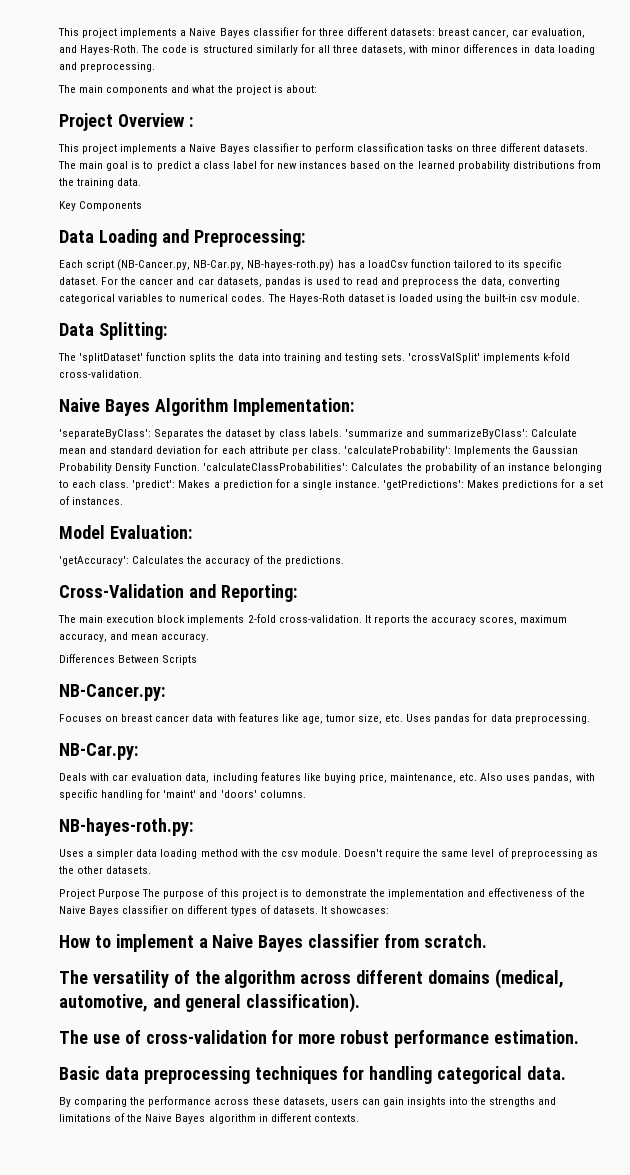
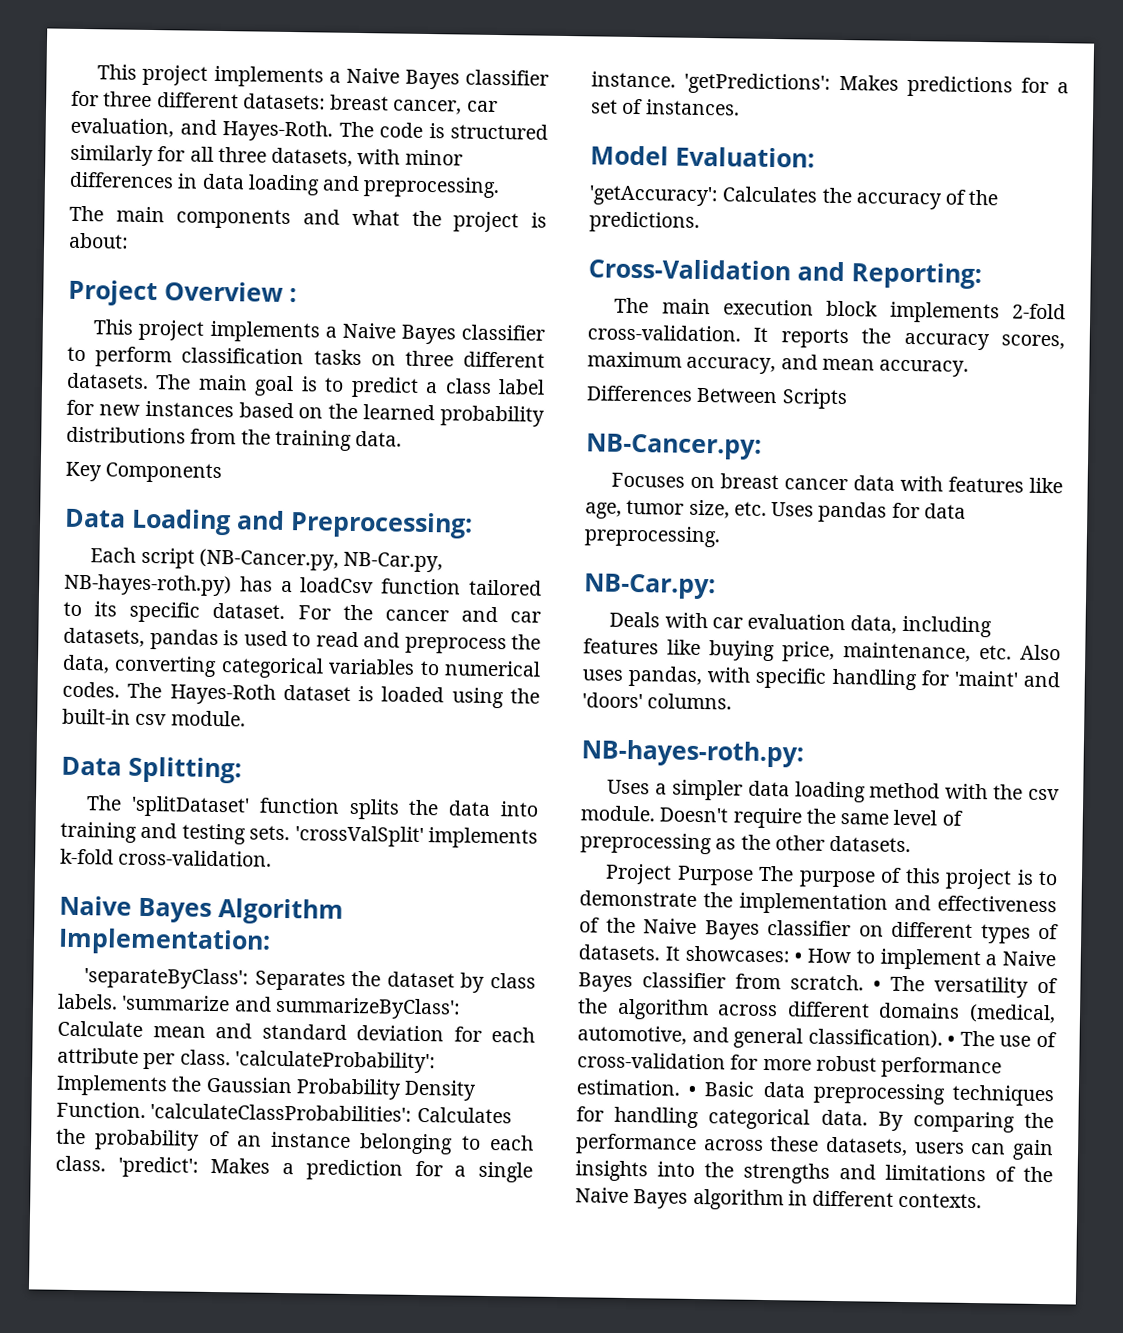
(389, 910) // -> [794,952,803,963] •
(487, 941) // -> [873,980,881,991] •
(360, 1003) // -> [947,1035,956,1046] •
(579, 1037) // -> [688,1085,697,1097] •
(567, 1073) // -> (868, 1117) none

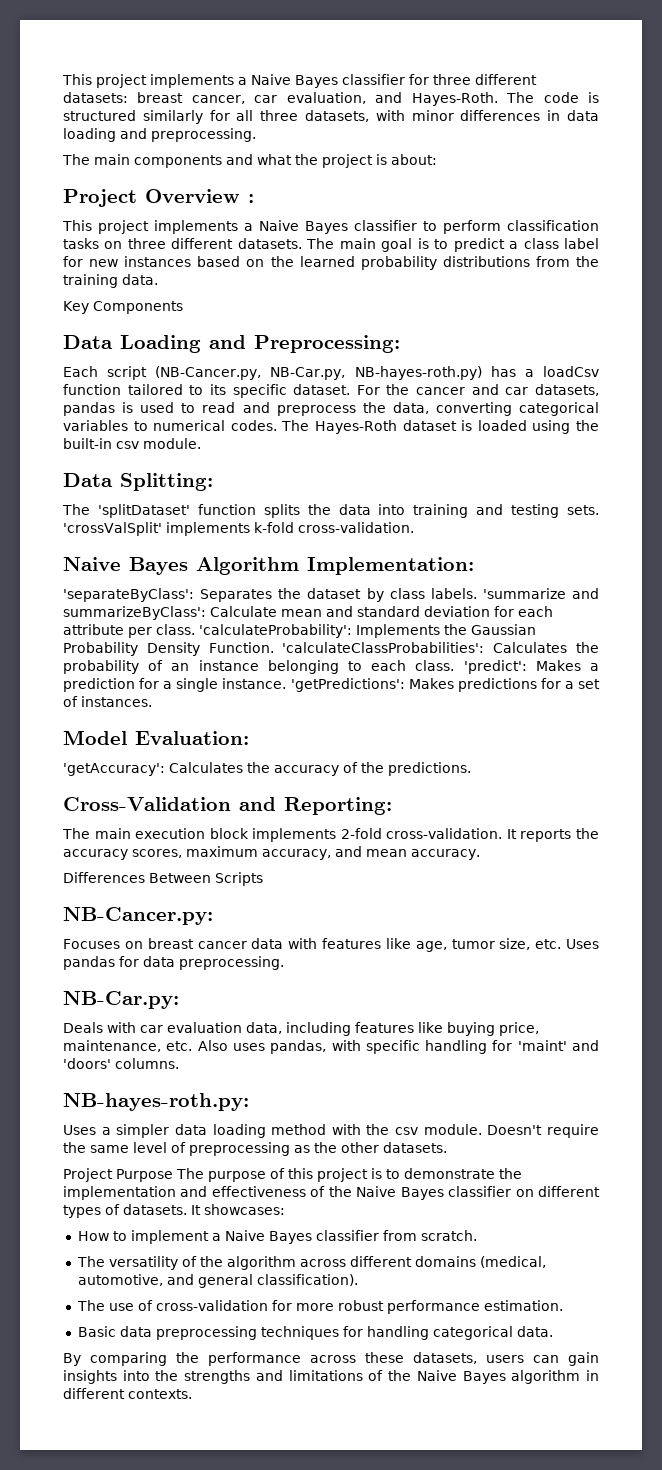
[794,952,803,963] • -> (285, 1209) //
[873,980,881,991] • -> (477, 1235) //
[947,1035,956,1046] • -> (358, 1280) //
[688,1085,697,1097] • -> (563, 1305) //
(868, 1117) none -> (553, 1331) //

